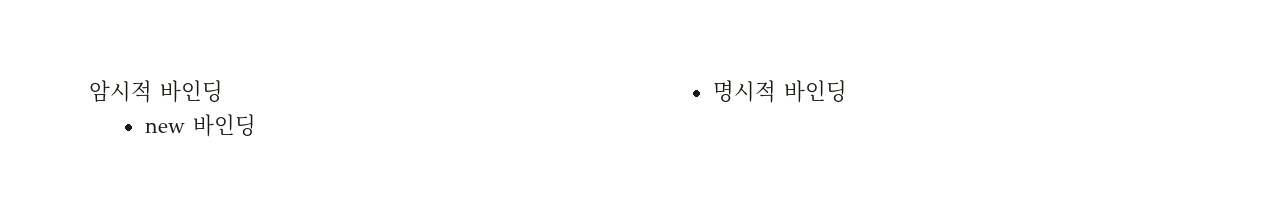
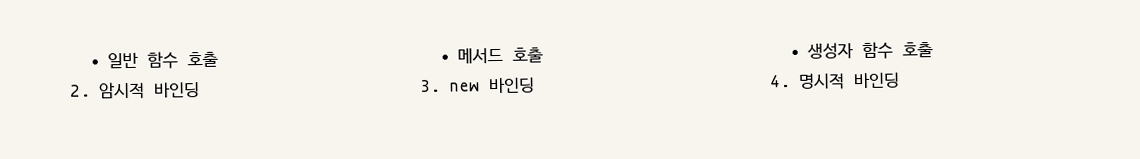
(89, 91) none -> [107,51,219,69] [70,84,91,97] 일반 함수 호출 // 2.
(223, 91) none -> [457,47,544,64] [419,79,441,93] 메서드 호출 // 3.
(256, 125) none -> [807,41,934,60] [769,75,791,88] 생성자 함수 호출 // 4.

